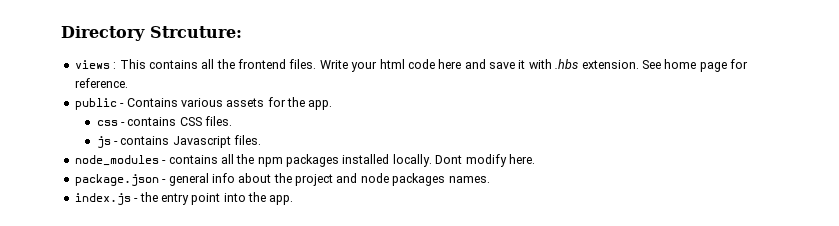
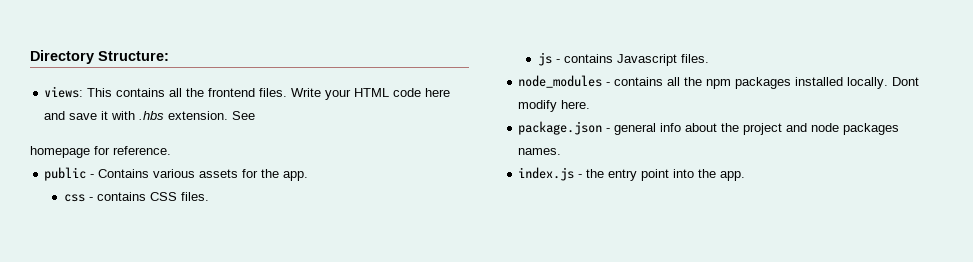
[150,26,242,38] [74,60,117,69] Strcuture: // views : -> [98,51,169,61] [44,86,84,98] Structure: // views:
[379,59,405,69] html -> [354,88,390,97] HTML
[664,59,727,72] home page -> [30,146,90,158] // homepage

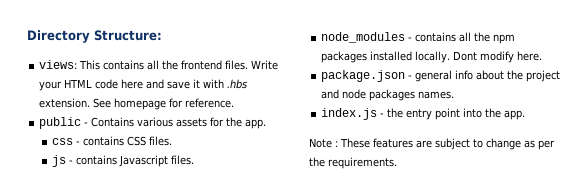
(256, 115) // -> (112, 103) none
(746, 176) none -> [309,138,555,150] [309,157,397,169] // Note : These features are subject to change as per the requirements.

